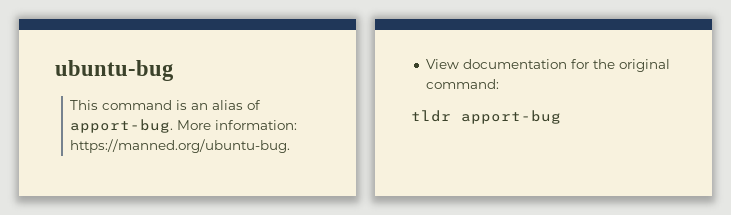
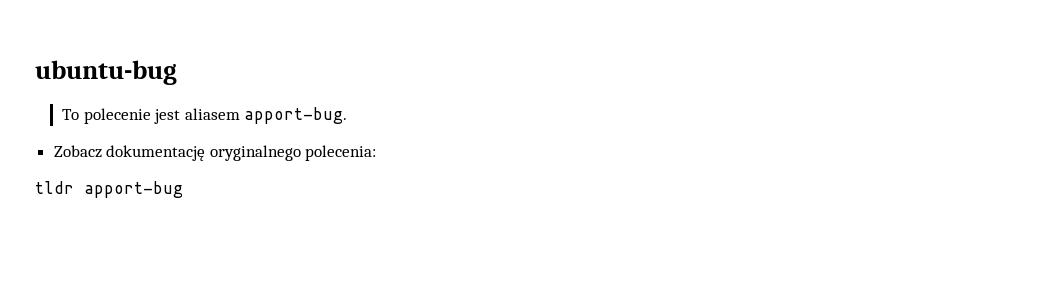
[70,100,262,110] [70,119,298,133] [70,139,291,153] [425,59,670,72] [425,79,499,89] This command is an alias of apport-bug. More information: https://manned.org/ubuntu-bug. // View documentation for the original command: -> [62,107,348,124] [53,145,377,161] To polecenie jest aliasem apport-bug. // Zobacz dokumentację oryginalnego polecenia:

